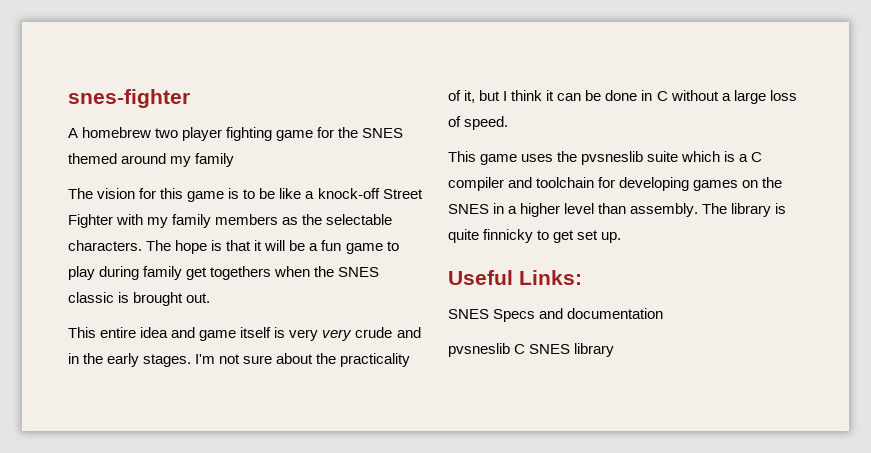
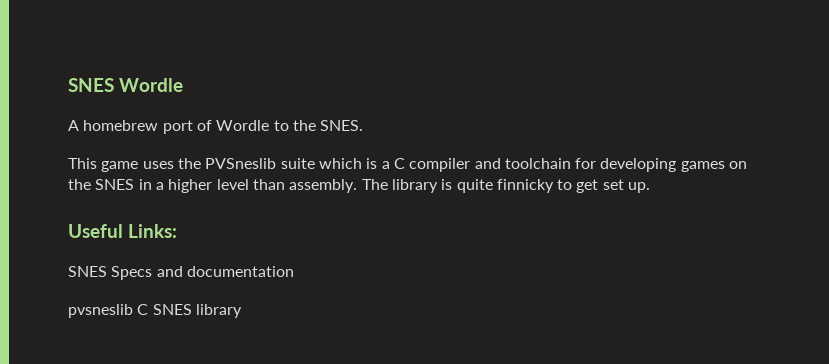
[68,89,190,108] snes-fighter -> [68,78,183,92] SNES Wordle
[155,127,404,141] [68,153,235,167] [68,188,423,202] [68,214,393,228] [68,240,399,254] [68,266,380,280] [68,292,211,306] [68,327,421,341] [68,353,411,367] [448,90,797,104] [448,116,509,130] two player fighting game for the SNES themed around my family // The vision for this game is to be like a knock-off Street Fighter with my family members as the selectable characters. The hope is that it will be a fun game to play during family get togethers when the SNES classic is brought out. // This entire idea and game itself is very very crude and in the early stages. I'm not sure about the practicality of it, but I think it can be done in C without a large loss of speed. -> [162,120,364,134] port of Wordle to the SNES.
[581,151,644,165] pvsneslib -> [205,158,277,169] PVSneslib

